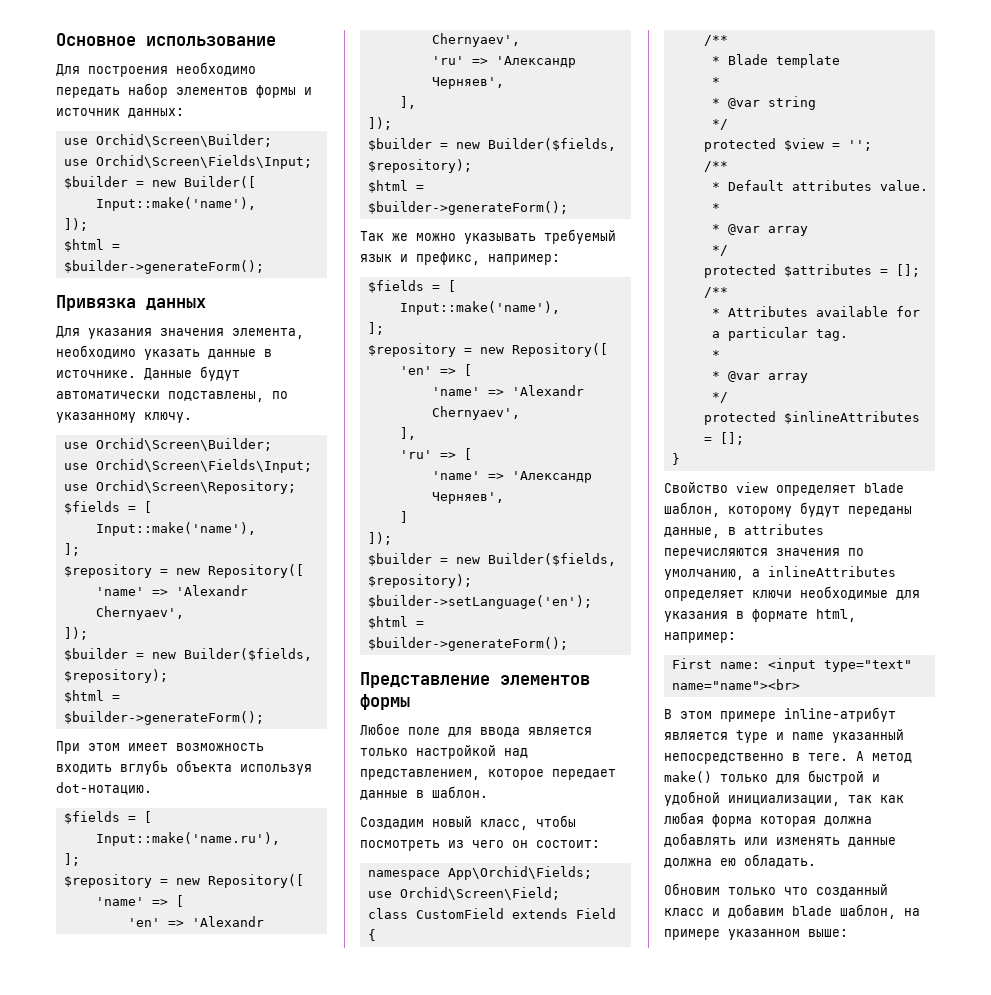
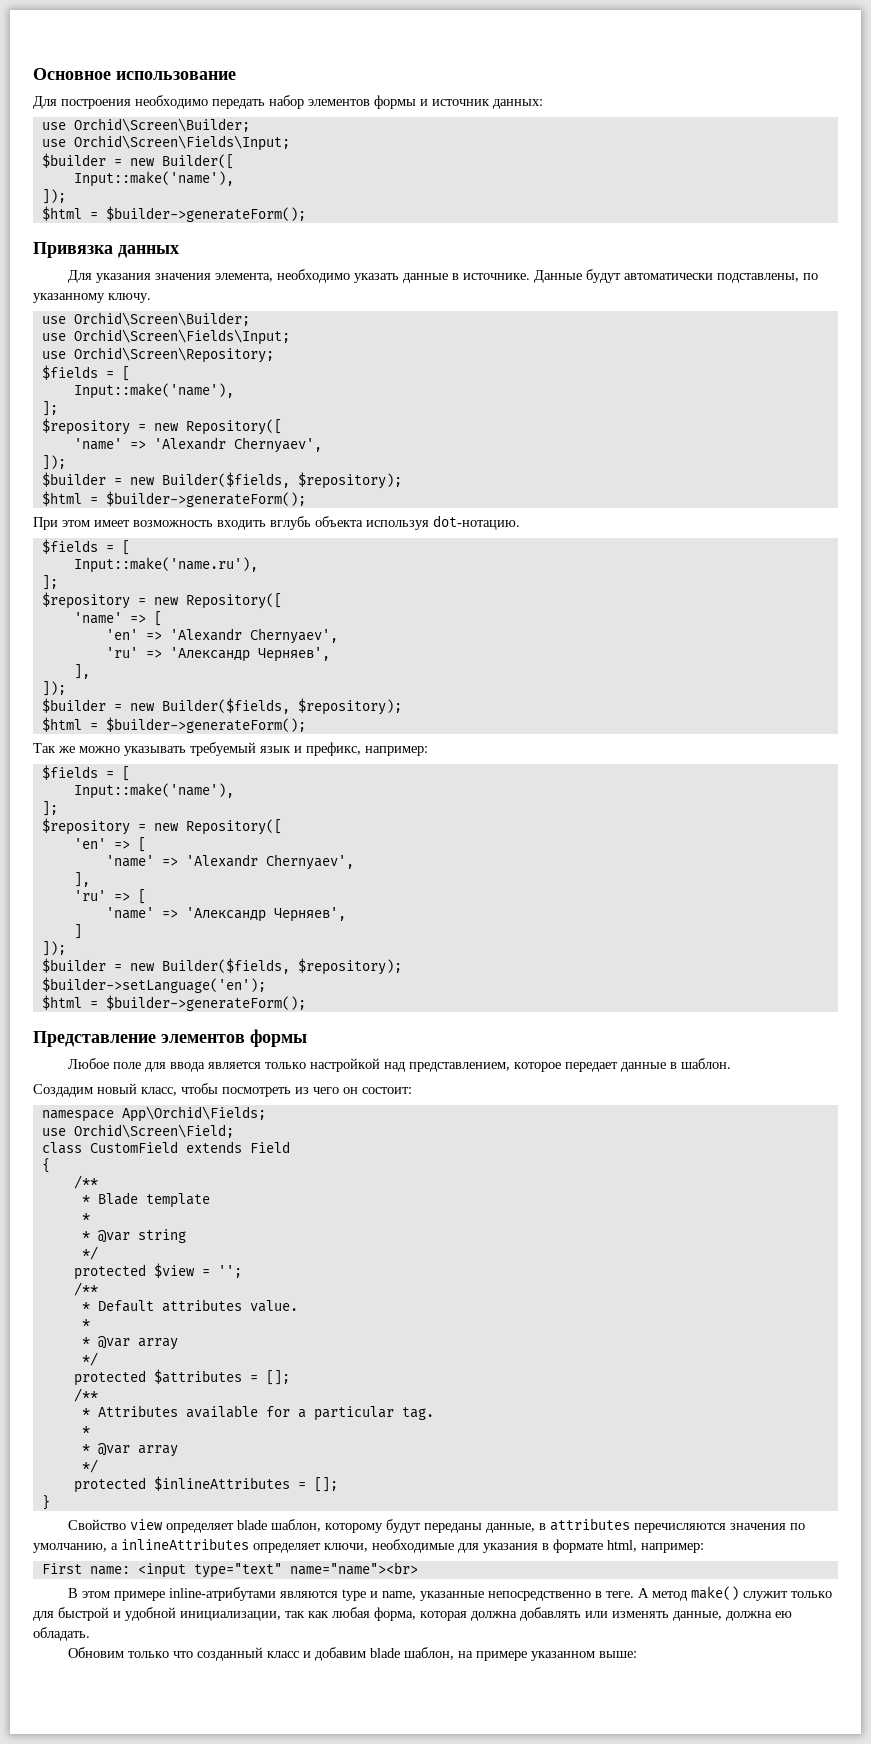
[752,590,792,598] ключи -> [324,1543,368,1552] ключи,
[784,707,896,722] [664,729,904,743] inline-атрибут является type и name указанный -> [169,1587,485,1601] inline-атрибутами являются type и name, указанные
(712, 777) none -> [743,1591,789,1601] служит
[712,814,752,827] форма -> [374,1607,416,1621] форма,
[848,837,896,847] данные -> [673,1611,722,1621] данные,

